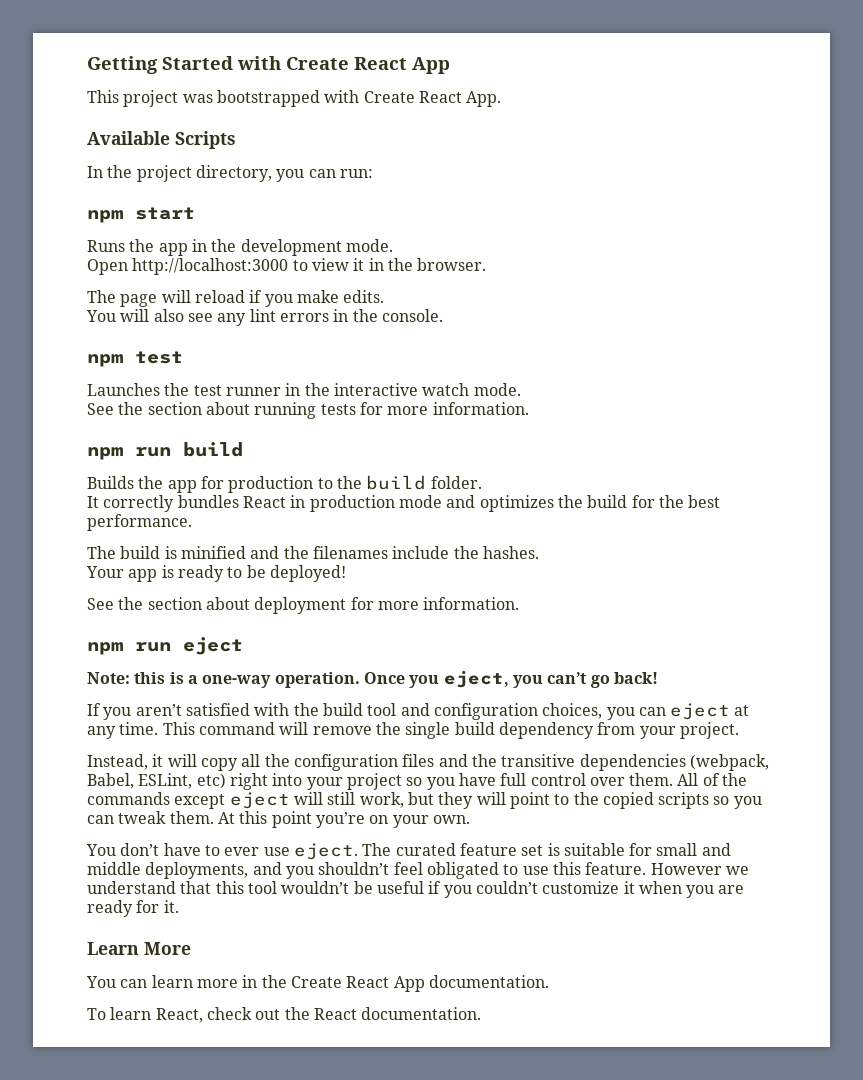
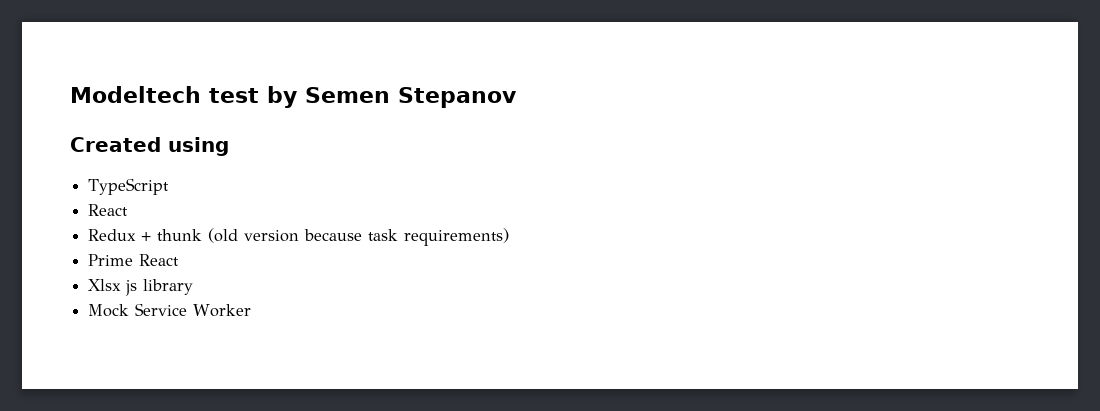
[87,56,450,74] [87,90,502,107] [87,131,236,149] [87,165,373,182] [87,207,195,223] [87,239,393,256] [87,258,487,275] [87,290,385,307] [86,309,443,326] [87,351,183,367] [87,383,521,396] [87,402,529,419] [87,442,243,460] [87,475,482,493] [87,495,721,512] [87,514,192,531] [87,546,539,559] [86,565,346,582] [87,597,520,614] [87,637,243,655] [87,670,658,688] [87,703,750,720] [87,722,739,739] [87,754,769,771] [87,773,748,790] [87,792,762,809] [87,811,470,828] [86,843,731,860] [87,862,749,879] [87,881,745,898] [87,900,179,917] [87,942,191,955] [86,975,549,992] [87,1007,482,1023] Getting Started with Create React App // This project was bootstrapped with Create React App. // Available Scripts // In the project directory, you can run: // npm start // Runs the app in the development mode. // Open http://localhost:3000 to view it in the browser. // The page will reload if you make edits. // You will also see any lint errors in the console. // npm test // Launches the test runner in the interactive watch mode. // See the section about running tests for more information. // npm run build // Builds the app for production to the build folder. // It correctly bundles React in production mode and optimizes the build for the best performance. // The build is minified and the filenames include the hashes. // Your app is ready to be deployed! // See the section about deployment for more information. // npm run eject // Note: this is a one-way operation. Once you eject, you can’t go back! // If you aren’t satisfied with the build tool and configuration choices, you can eject at any time. This command will remove the single build dependency from your project. // Instead, it will copy all the configuration files and the transitive dependencies (webpack, Babel, ESLint, etc) right into your project so you have full control over them. All of the commands except eject will still work, but they will point to the copied scripts so you can tweak them. At this point you’re on your own. // You don’t have to ever use eject. The curated feature set is suitable for small and middle deployments, and you shouldn’t feel obligated to use this feature. However we understand that this tool wouldn’t be useful if you couldn’t customize it when you are ready for it. // Learn More // You can learn more in the Create React App documentation. // To learn React, check out the React documentation. -> [70,86,517,108] [70,137,229,156] [88,178,170,195] [88,204,129,216] [88,228,510,246] [88,254,180,266] [88,279,194,296] [88,303,252,317] Modeltech test by Semen Stepanov // Created using // TypeScript // React // Redux + thunk (old version because task requirements) // Prime React // Xlsx js library // Mock Service Worker

